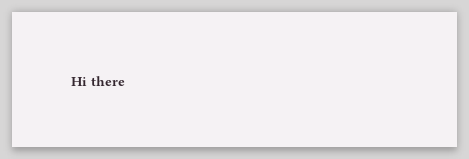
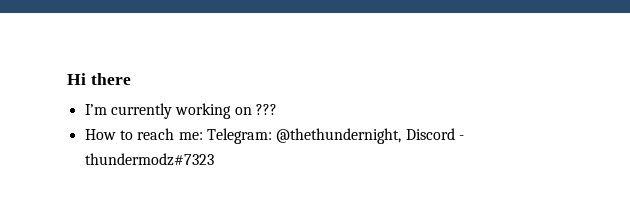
(125, 81) none -> [84,103,277,119] [84,128,464,144] [84,153,214,166] // I’m currently working on ??? // How to reach me: Telegram: @thethundernight, Discord - thundermodz#7323

